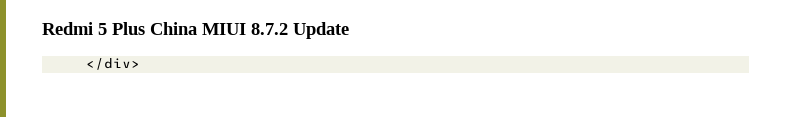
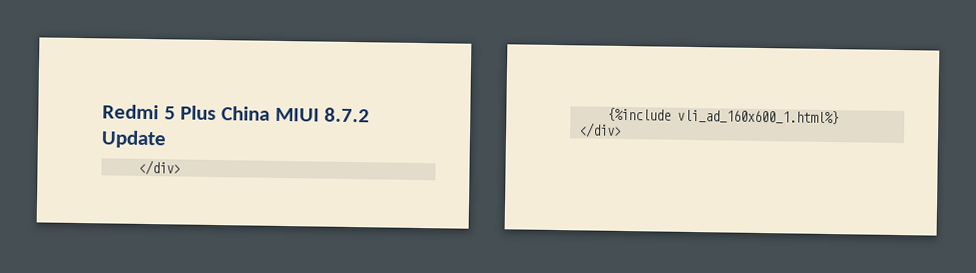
(140, 64) none -> [606,107,839,125] [577,122,622,138] // {%include vli_ad_160x600_1.html%} // </div>

